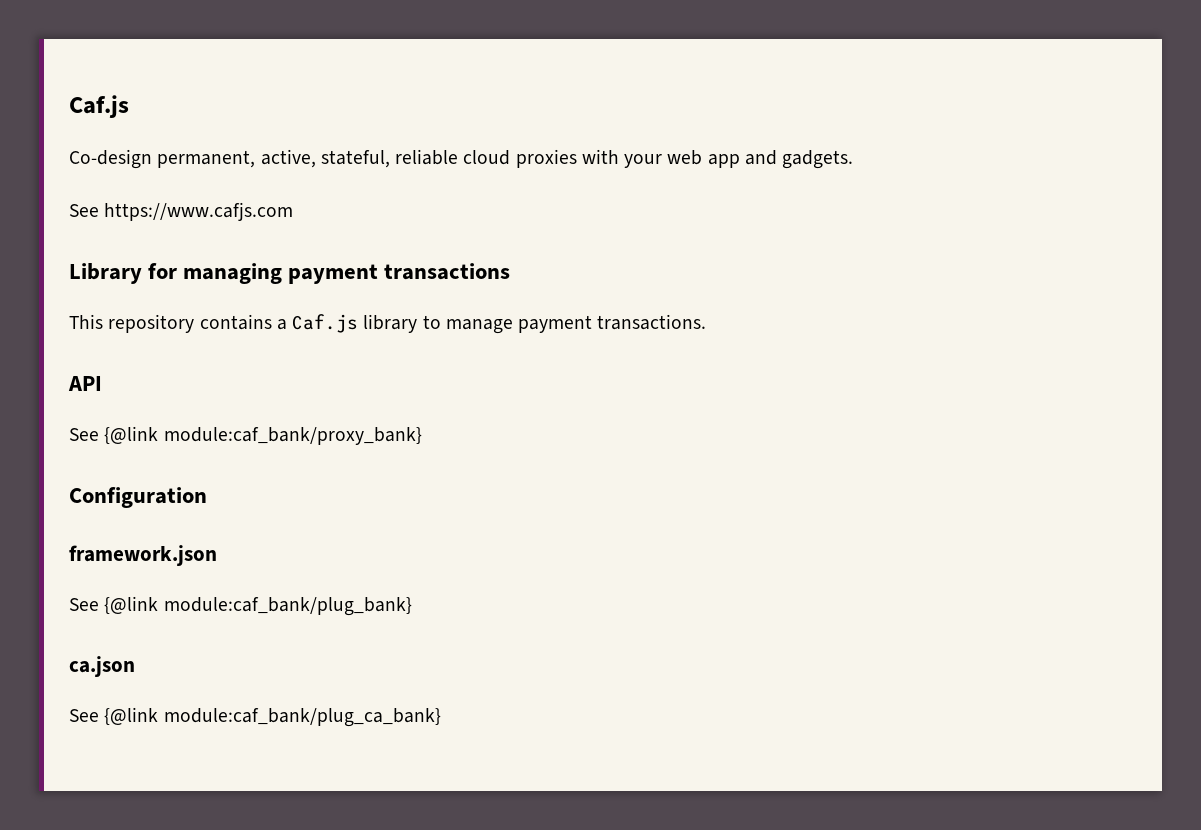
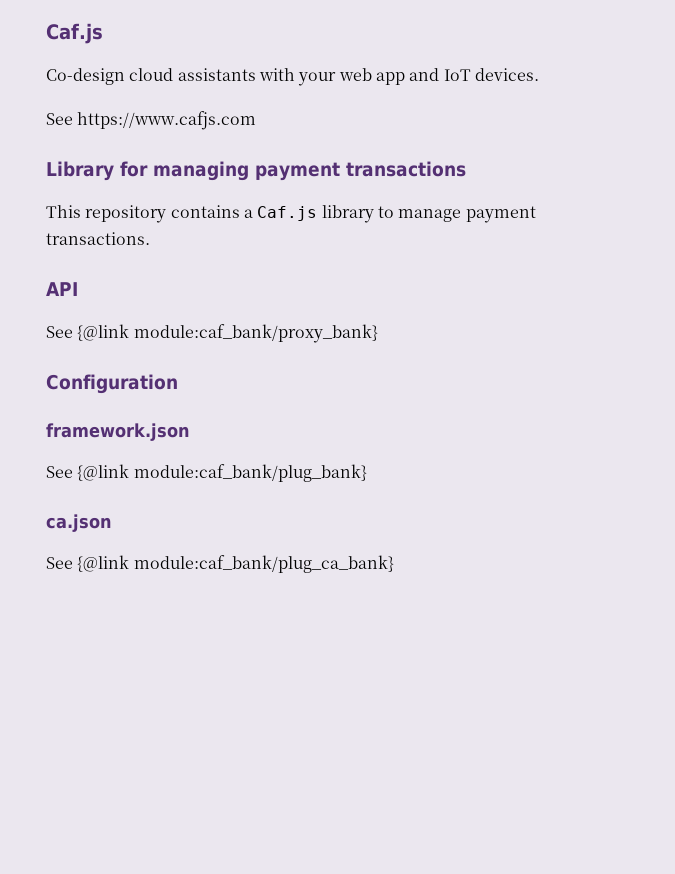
[157,149,577,168] permanent, active, stateful, reliable cloud proxies -> [129,68,256,81] cloud assistants
[782,150,854,169] gadgets. -> [443,68,539,81] IoT devices.

